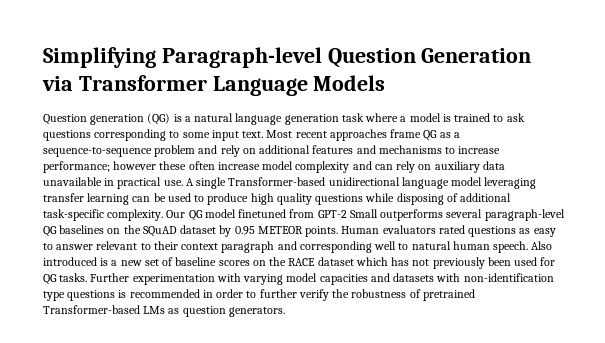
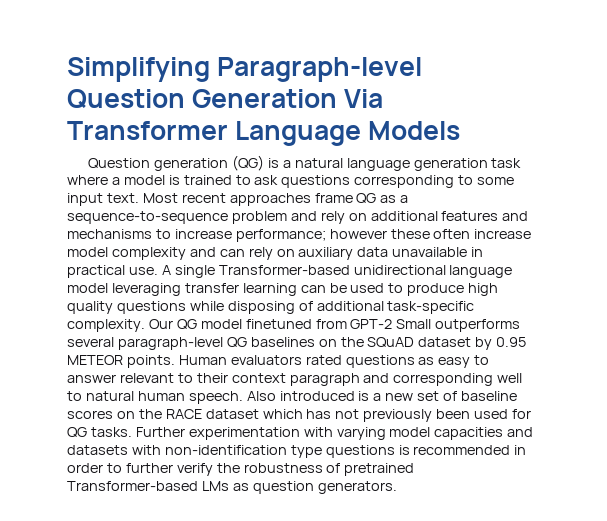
[42,76,73,91] via -> [344,89,384,108] Via

